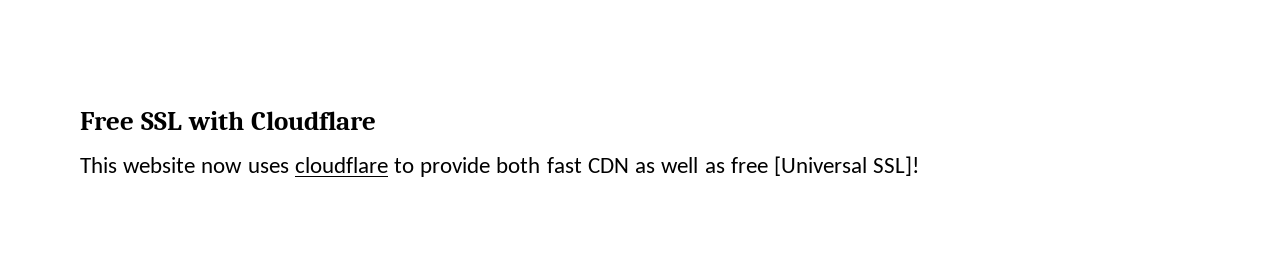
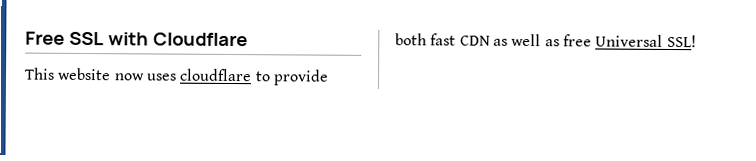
[773,156,920,176] [Universal SSL]! -> [595,34,697,48] Universal SSL!

